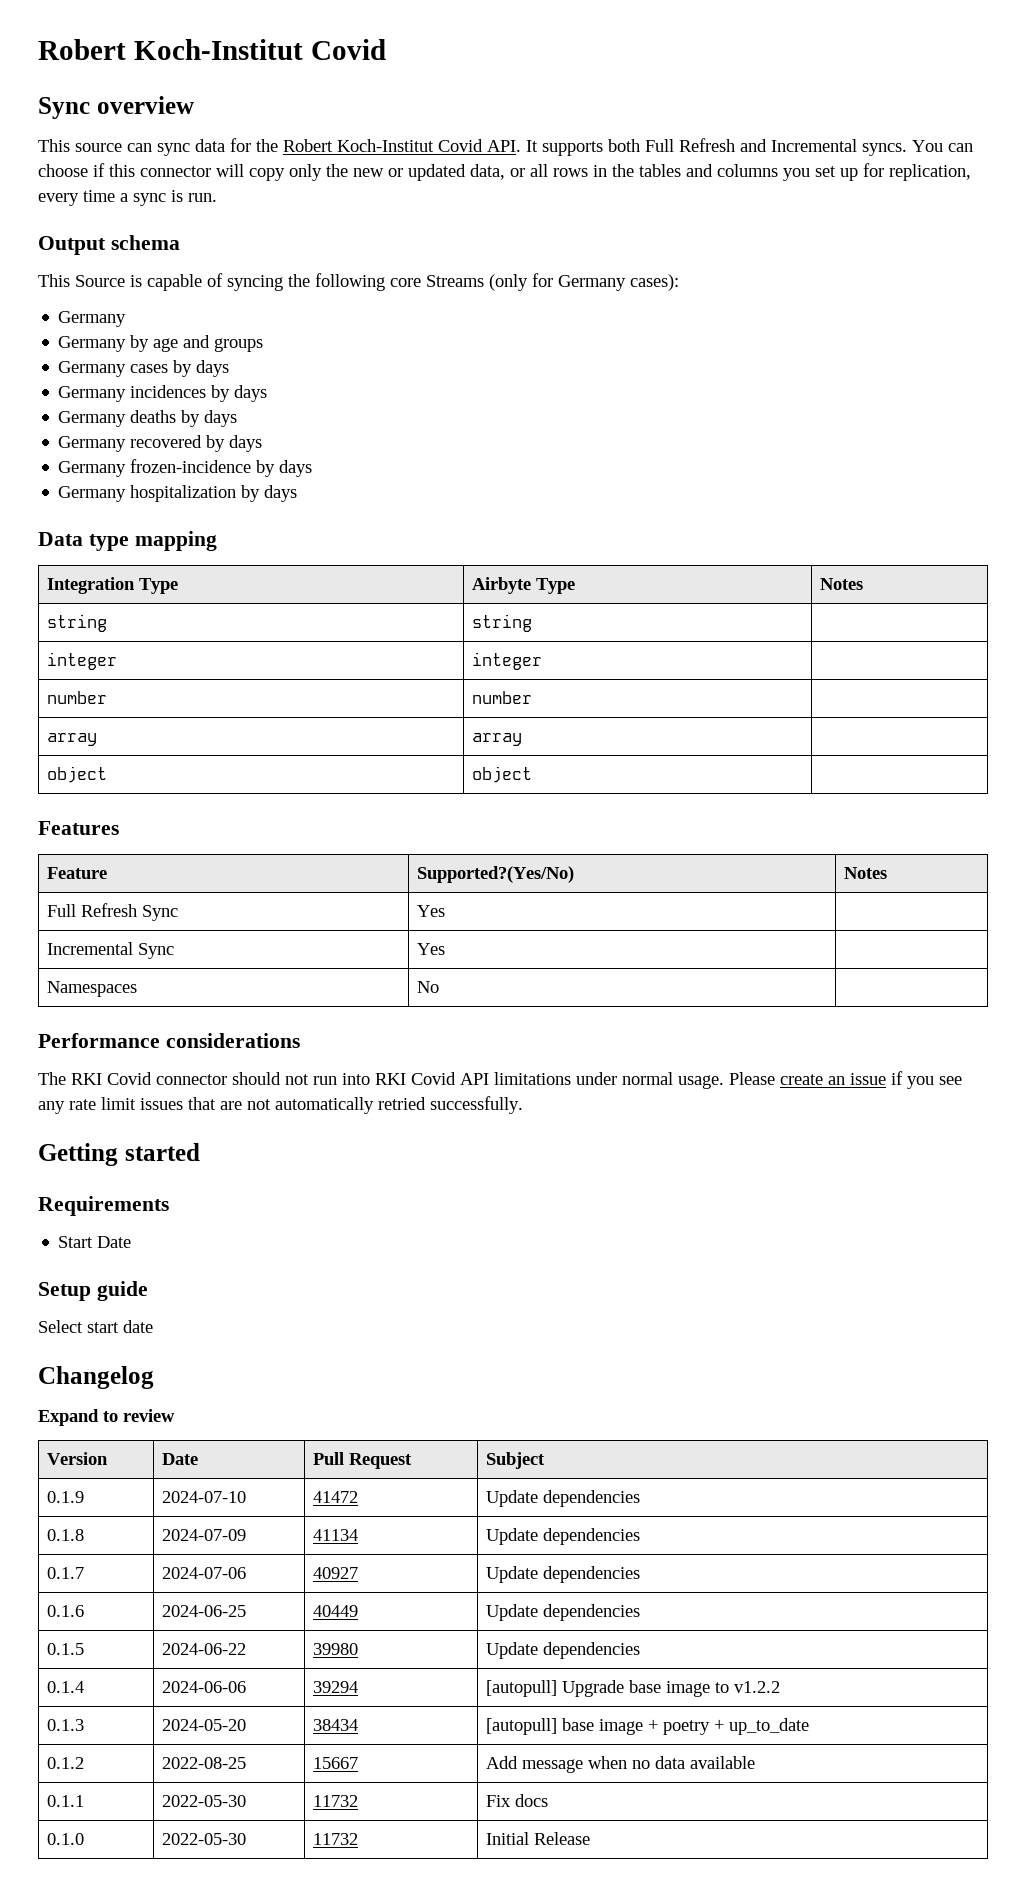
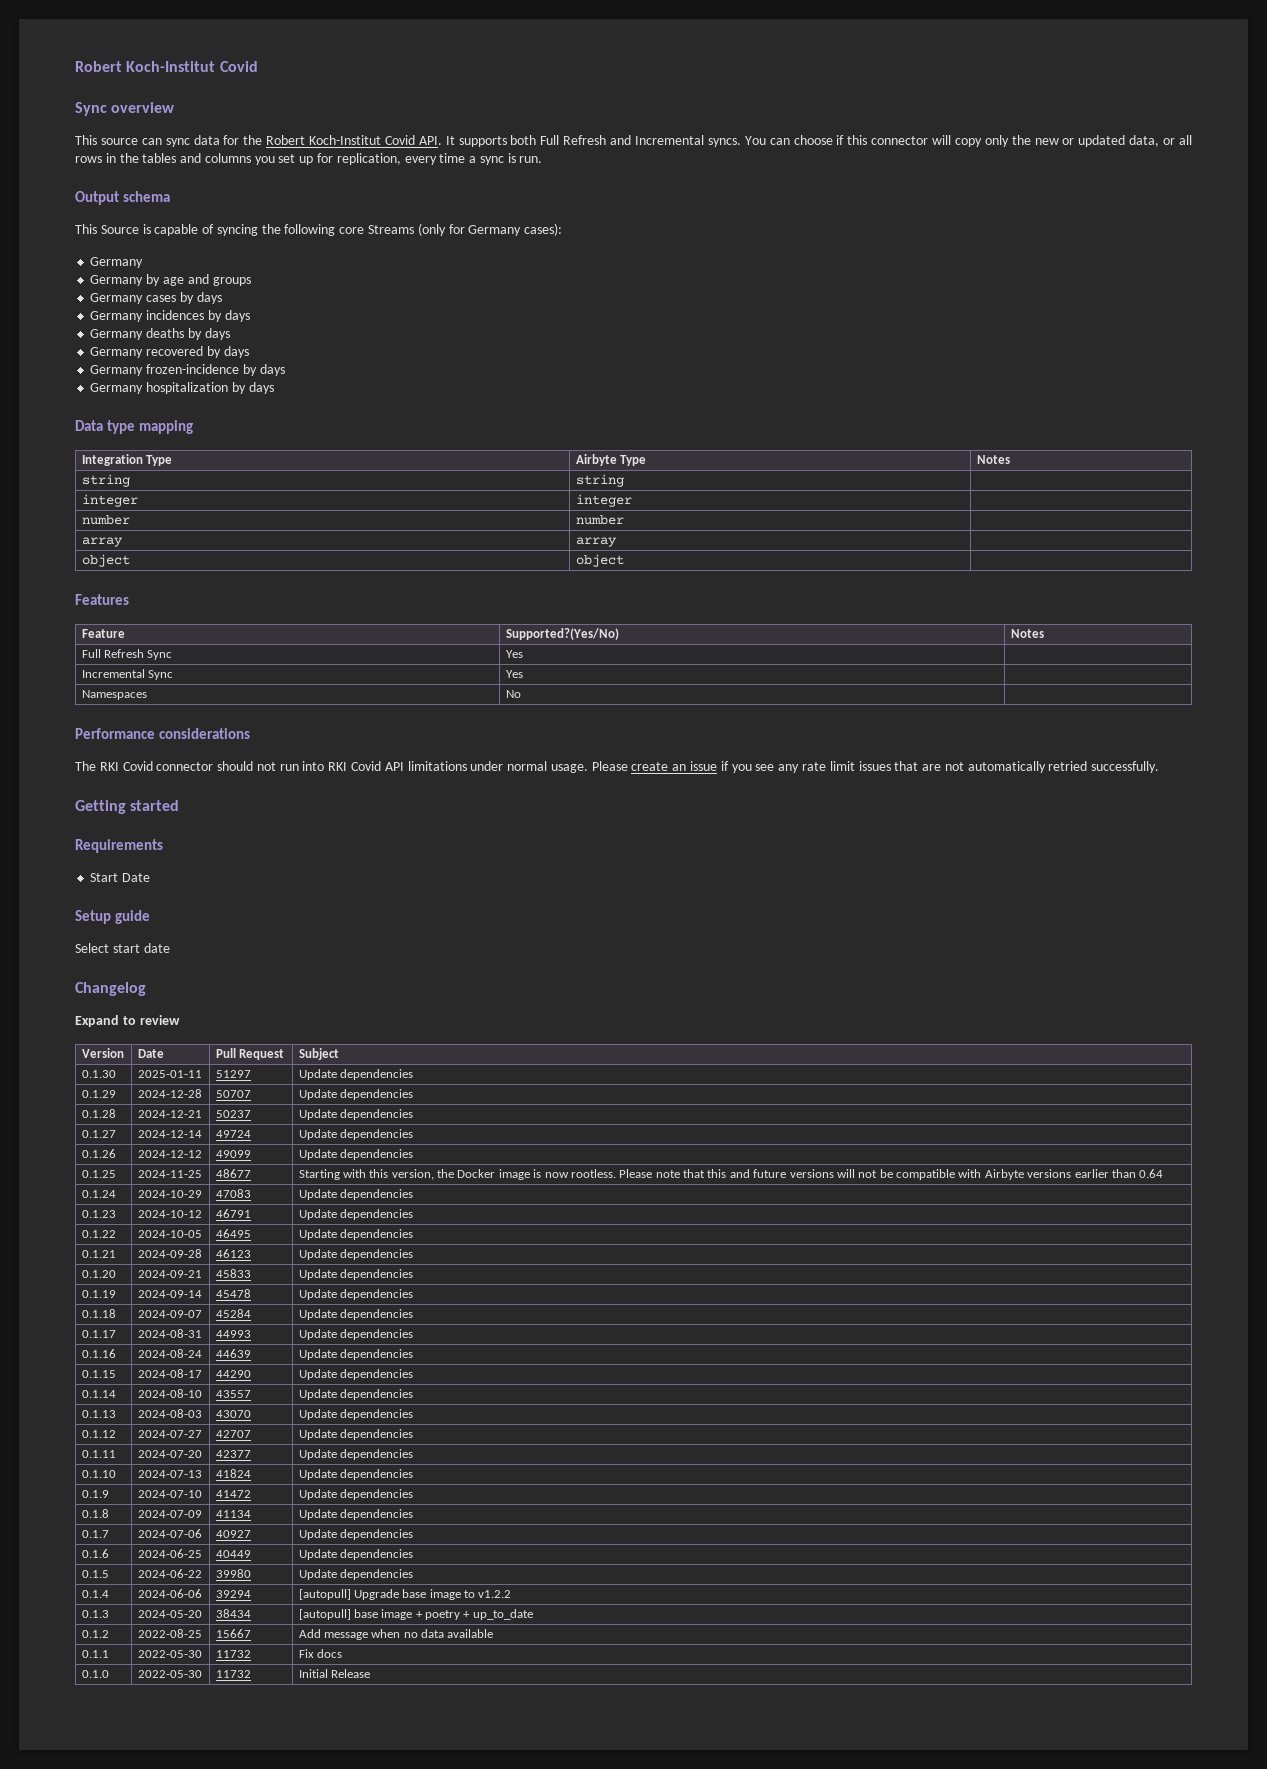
(546, 1460) none -> [81,1070,116,1078] [137,1070,202,1078] [215,1070,251,1078] [298,1069,413,1080] [81,1090,116,1098] [137,1089,202,1098] [215,1090,251,1098] [298,1089,413,1100] [81,1109,116,1118] [137,1110,202,1118] [215,1110,251,1118] [298,1109,413,1120] [81,1130,116,1138] [137,1130,202,1138] [215,1130,251,1138] [298,1129,413,1140] [81,1149,116,1158] [137,1150,202,1158] [215,1150,251,1158] [298,1149,413,1160] [81,1170,116,1178] [137,1170,202,1178] [215,1169,251,1178] [298,1169,1164,1180] [81,1190,116,1198] [137,1190,202,1198] [215,1189,251,1198] [298,1189,413,1200] [81,1210,116,1218] [137,1210,202,1218] [215,1209,251,1218] [298,1209,413,1220] [81,1230,116,1238] [137,1230,202,1238] [215,1229,251,1238] [298,1229,413,1240] [81,1250,116,1258] [137,1249,202,1258] [215,1249,251,1258] [298,1249,413,1260] [81,1270,116,1278] [137,1270,202,1278] [215,1269,251,1278] [298,1269,413,1280] [81,1290,116,1298] [137,1290,202,1298] [215,1289,251,1298] [298,1289,413,1300] [81,1309,116,1318] [137,1310,202,1318] [215,1309,251,1318] [298,1309,413,1320] [81,1330,116,1338] [137,1329,202,1338] [215,1330,251,1338] [298,1329,413,1340] [81,1349,116,1358] [137,1349,202,1358] [215,1349,251,1358] [298,1349,413,1360] [81,1370,116,1378] [137,1369,202,1378] [215,1370,251,1378] [298,1369,413,1380] [81,1390,116,1398] [137,1389,202,1398] [215,1390,251,1398] [298,1389,413,1400] [81,1410,116,1418] [137,1409,202,1418] [215,1410,251,1418] [298,1409,413,1420] [81,1430,116,1438] [137,1430,202,1438] [215,1430,251,1438] [298,1429,413,1440] [81,1450,116,1458] [137,1450,202,1458] [215,1450,251,1458] [298,1449,413,1460] [81,1470,116,1478] [137,1470,202,1478] [215,1469,251,1478] [298,1469,413,1480] // 0.1.30 | 2025-01-11 | 51297 | Update dependencies // 0.1.29 | 2024-12-28 | 50707 | Update dependencies // 0.1.28 | 2024-12-21 | 50237 | Update dependencies // 0.1.27 | 2024-12-14 | 49724 | Update dependencies // 0.1.26 | 2024-12-12 | 49099 | Update dependencies // 0.1.25 | 2024-11-25 | 48677 | Starting with this version, the Docker image is now rootless. Please note that this and future versions will not be compatible with Airbyte versions earlier than 0.64 // 0.1.24 | 2024-10-29 | 47083 | Update dependencies // 0.1.23 | 2024-10-12 | 46791 | Update dependencies // 0.1.22 | 2024-10-05 | 46495 | Update dependencies // 0.1.21 | 2024-09-28 | 46123 | Update dependencies // 0.1.20 | 2024-09-21 | 45833 | Update dependencies // 0.1.19 | 2024-09-14 | 45478 | Update dependencies // 0.1.18 | 2024-09-07 | 45284 | Update dependencies // 0.1.17 | 2024-08-31 | 44993 | Update dependencies // 0.1.16 | 2024-08-24 | 44639 | Update dependencies // 0.1.15 | 2024-08-17 | 44290 | Update dependencies // 0.1.14 | 2024-08-10 | 43557 | Update dependencies // 0.1.13 | 2024-08-03 | 43070 | Update dependencies // 0.1.12 | 2024-07-27 | 42707 | Update dependencies // 0.1.11 | 2024-07-20 | 42377 | Update dependencies // 0.1.10 | 2024-07-13 | 41824 | Update dependencies

